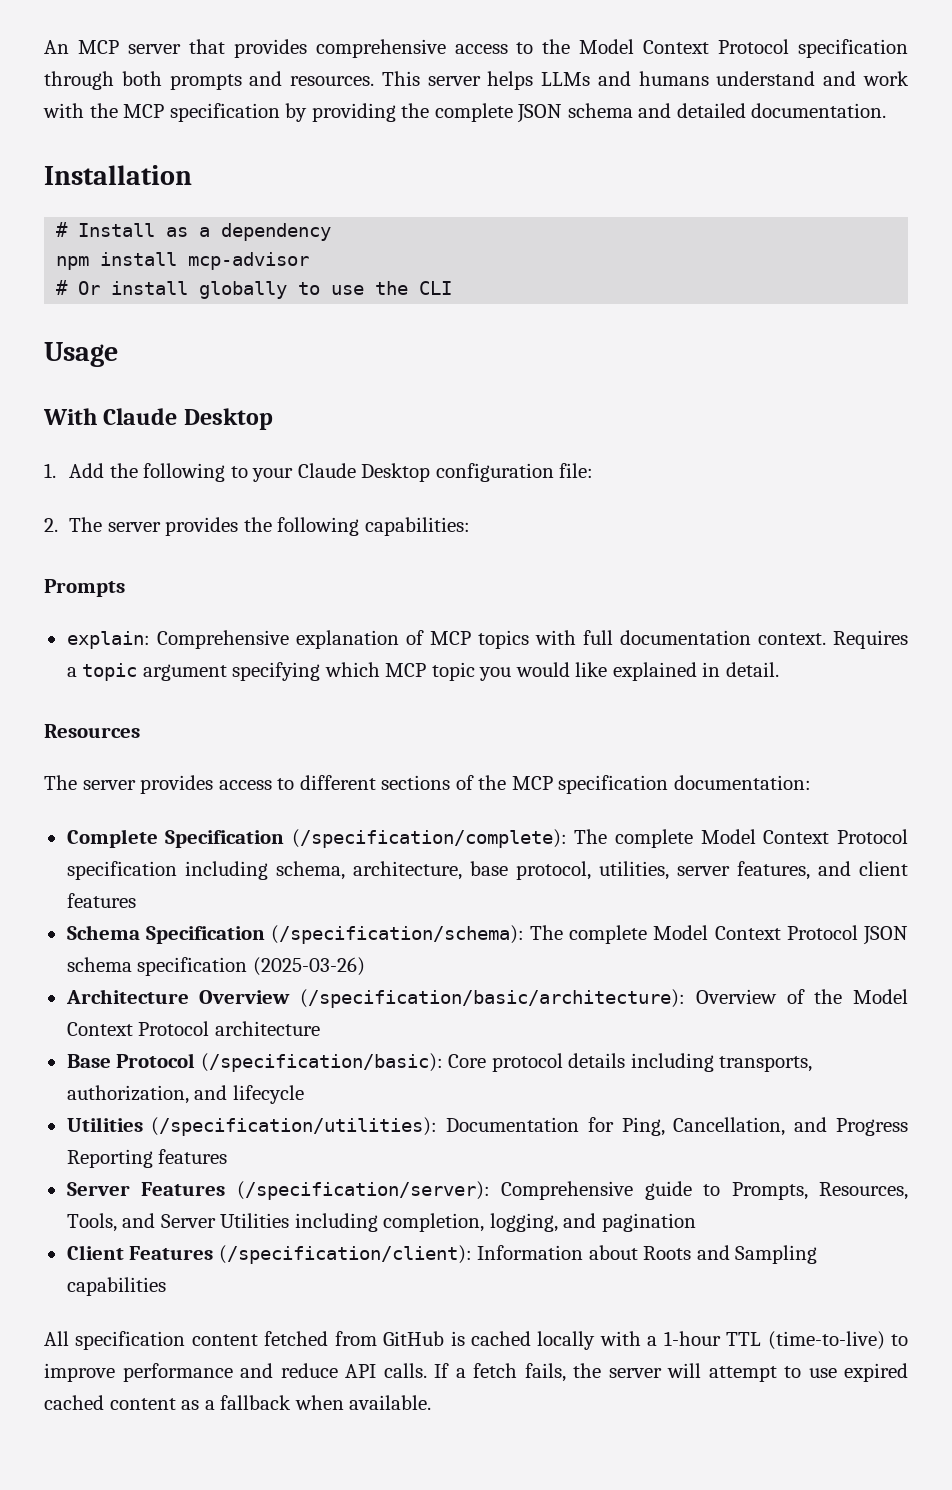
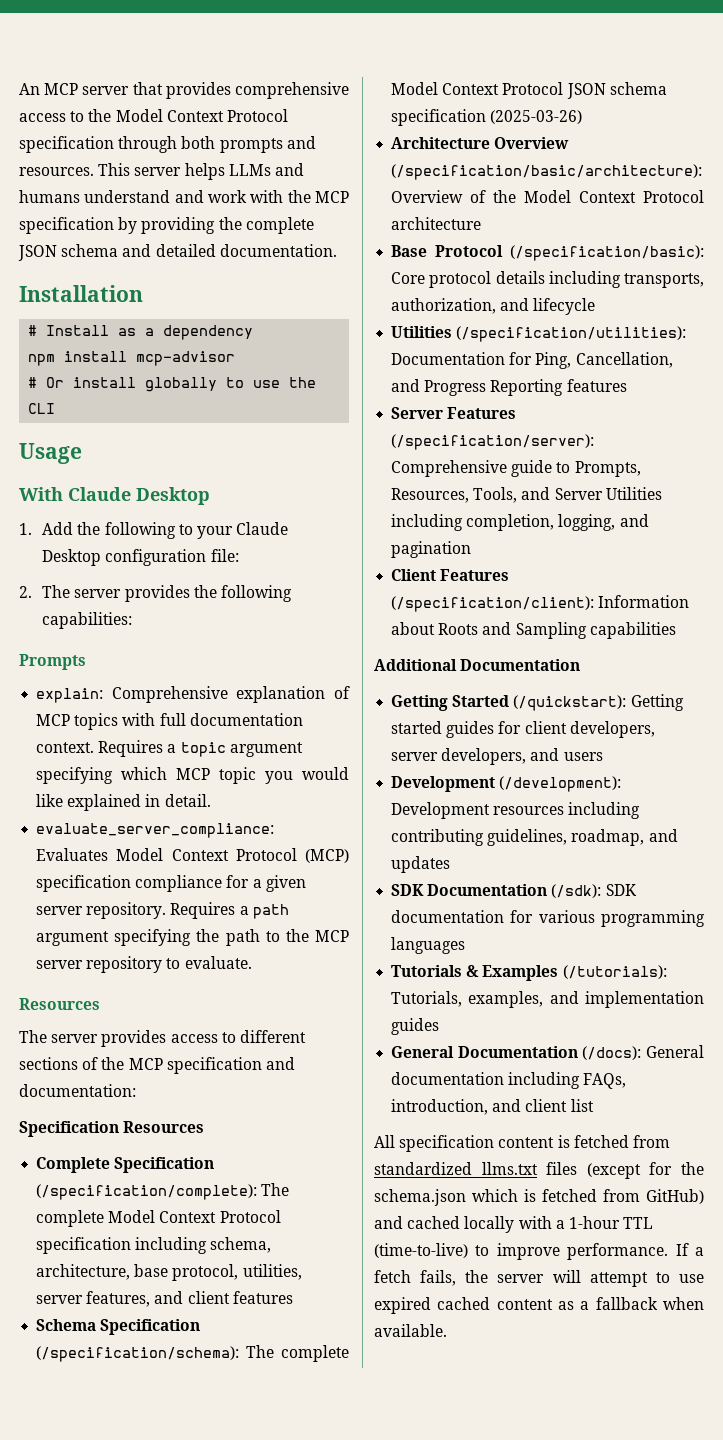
(779, 669) none -> [36,823,275,838] [36,848,349,863] [36,875,306,892] [36,902,289,919] [36,929,349,946] [36,956,252,973] // evaluate_server_compliance: Evaluates Model Context Protocol (MCP) specification compliance for a given server repository. Requires a path argument specifying the path to the MCP server repository to evaluate.
(669, 784) none -> [265,1057,295,1070] and
(811, 782) none -> [19,1121,205,1137] // Specification Resources
(166, 1286) none -> [374,659,581,671] [391,694,684,711] [391,721,655,738] [391,748,603,765] [391,776,622,792] [391,802,641,819] [391,829,678,846] [391,856,451,873] [391,884,637,898] [391,910,705,927] [391,937,466,954] [391,965,667,981] [391,991,704,1008] [391,1018,440,1035] [391,1045,704,1060] [391,1072,627,1089] [391,1099,594,1115] // Additional Documentation // Getting Started (/quickstart): Getting started guides for client developers, server developers, and users // Development (/development): Development resources including contributing guidelines, roadmap, and updates // SDK Documentation (/sdk): SDK documentation for various programming languages // Tutorials & Examples (/tutorials): Tutorials, examples, and implementation guides // General Documentation (/docs): General documentation including FAQs, introduction, and client list
[264,1331,465,1346] fetched from GitHub is -> [557,1135,670,1148] [374,1162,704,1179] [374,1189,704,1206] [374,1216,403,1229] is fetched from standardized llms.txt files (except for the schema.json which is fetched from GitHub) and
[122,1363,427,1382] performance and reduce API calls. -> [567,1243,669,1260] performance.

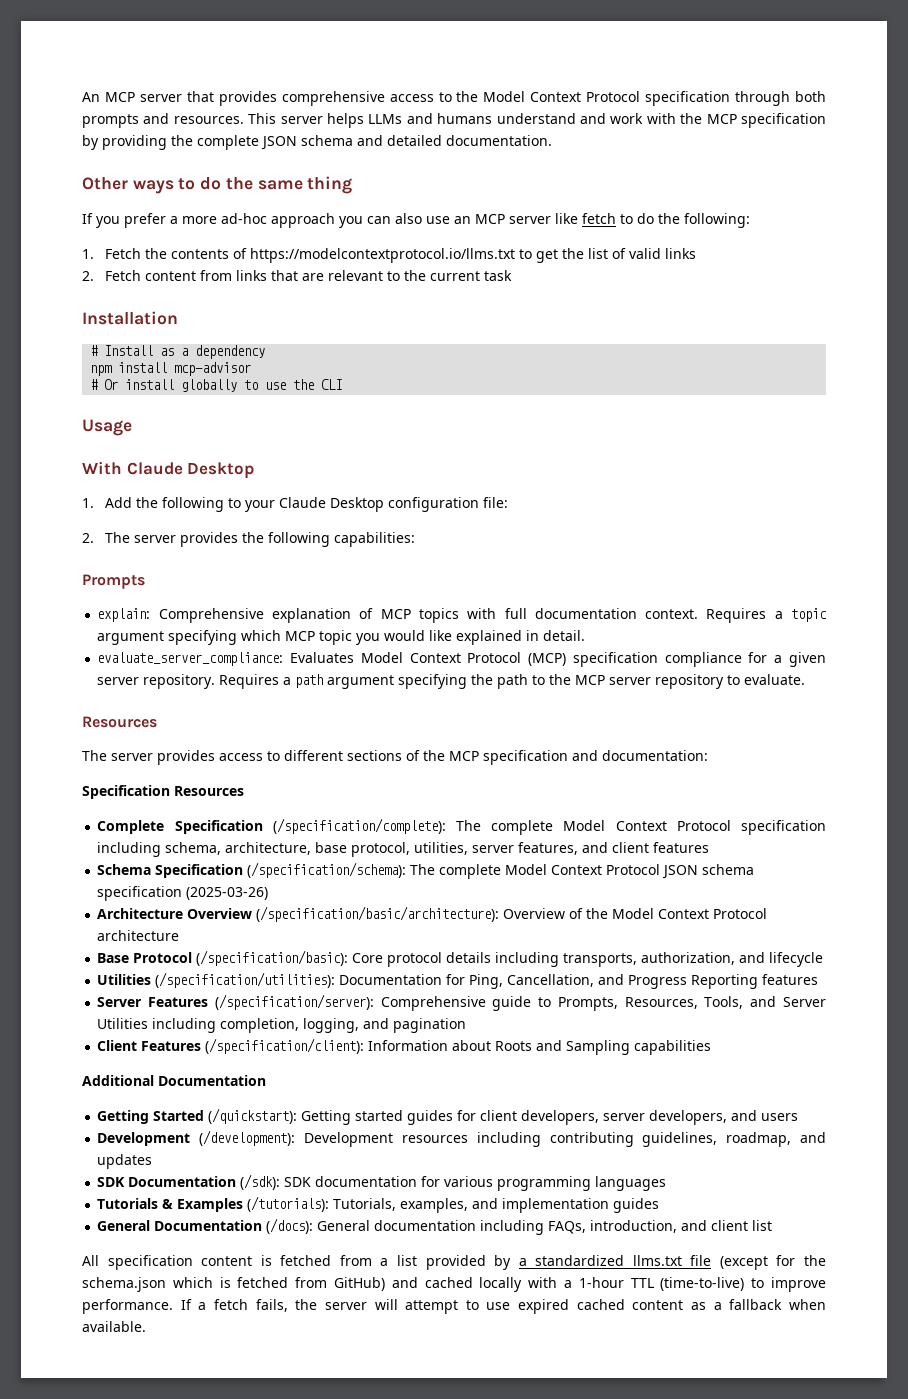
(337, 250) none -> [82,176,353,194] [82,213,750,228] [82,248,697,263] [82,270,513,281] // Other ways to do the same thing // If you prefer a more ad-hoc approach you can also use an MCP server like fetch to do the following: // 1. Fetch the contents of https://modelcontextprotocol.io/llms.txt to get the list of valid links // 2. Fetch content from links that are relevant to the current task
(670, 1141) none -> [380,1255,527,1270] a list provided by a
[546,1162,578,1175] files -> [690,1255,712,1266] file

